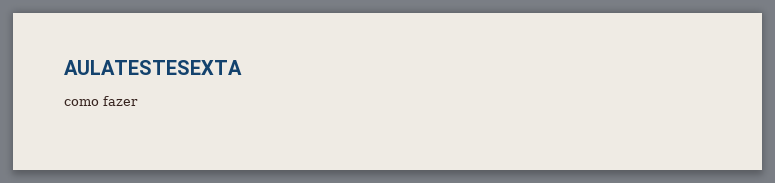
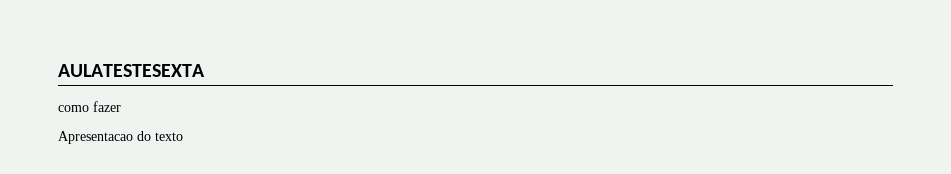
(138, 101) none -> [58,131,183,144] // Apresentacao do texto

